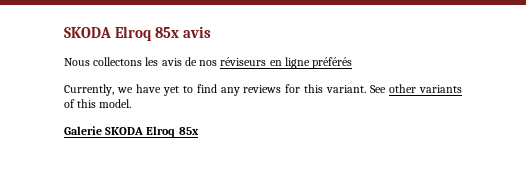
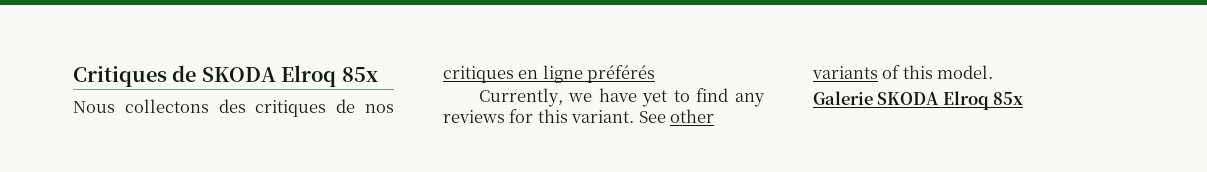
[64,26,211,41] SKODA Elroq 85x avis -> [73,65,378,87] Critiques de SKODA Elroq 85x
[145,57,182,66] les avis -> [218,99,327,117] des critiques
[220,57,267,66] réviseurs -> [443,66,514,83] critiques

